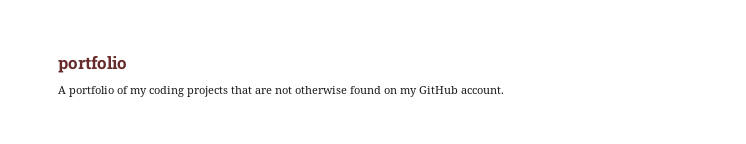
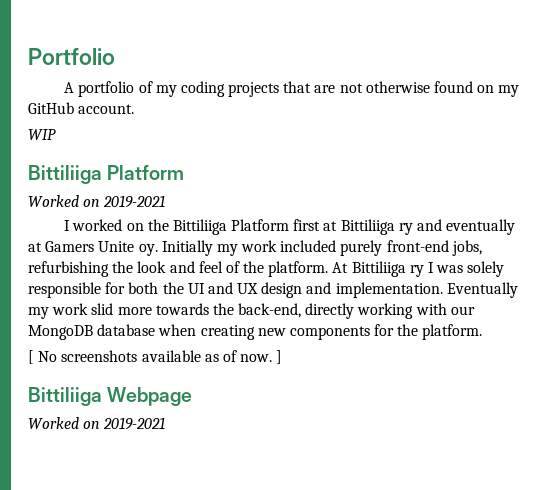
[58,55,127,73] portfolio -> [28,48,115,65] Portfolio
(504, 90) none -> [28,129,56,140] [28,165,185,184] [28,195,166,208] [64,219,516,235] [28,240,482,256] [28,261,505,277] [28,282,518,298] [28,303,475,319] [28,324,483,340] [28,350,283,364] [28,387,193,406] [28,417,166,430] // WIP // Bittiliiga Platform // Worked on 2019-2021 // I worked on the Bittiliiga Platform first at Bittiliiga ry and eventually at Gamers Unite oy. Initially my work included purely front-end jobs, refurbishing the look and feel of the platform. At Bittiliiga ry I was solely responsible for both the UI and UX design and implementation. Eventually my work slid more towards the back-end, directly working with our MongoDB database when creating new components for the platform. // [ No screenshots available as of now. ] // Bittiliiga Webpage // Worked on 2019-2021

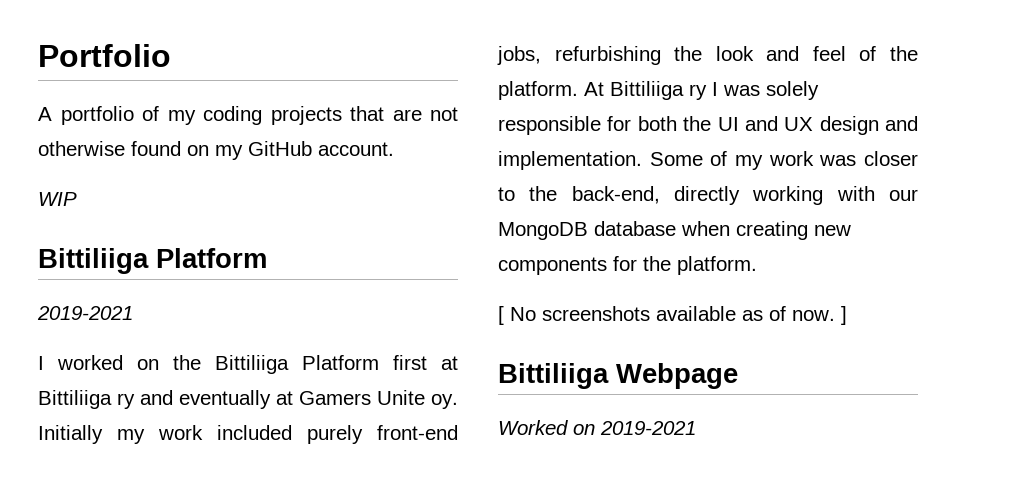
[28,195,101,207] Worked on -> (267, 258) none
[446,282,518,298] [28,303,209,319] Eventually my work slid more towards -> [649,151,918,170] [498,187,515,201] Some of my work was closer to

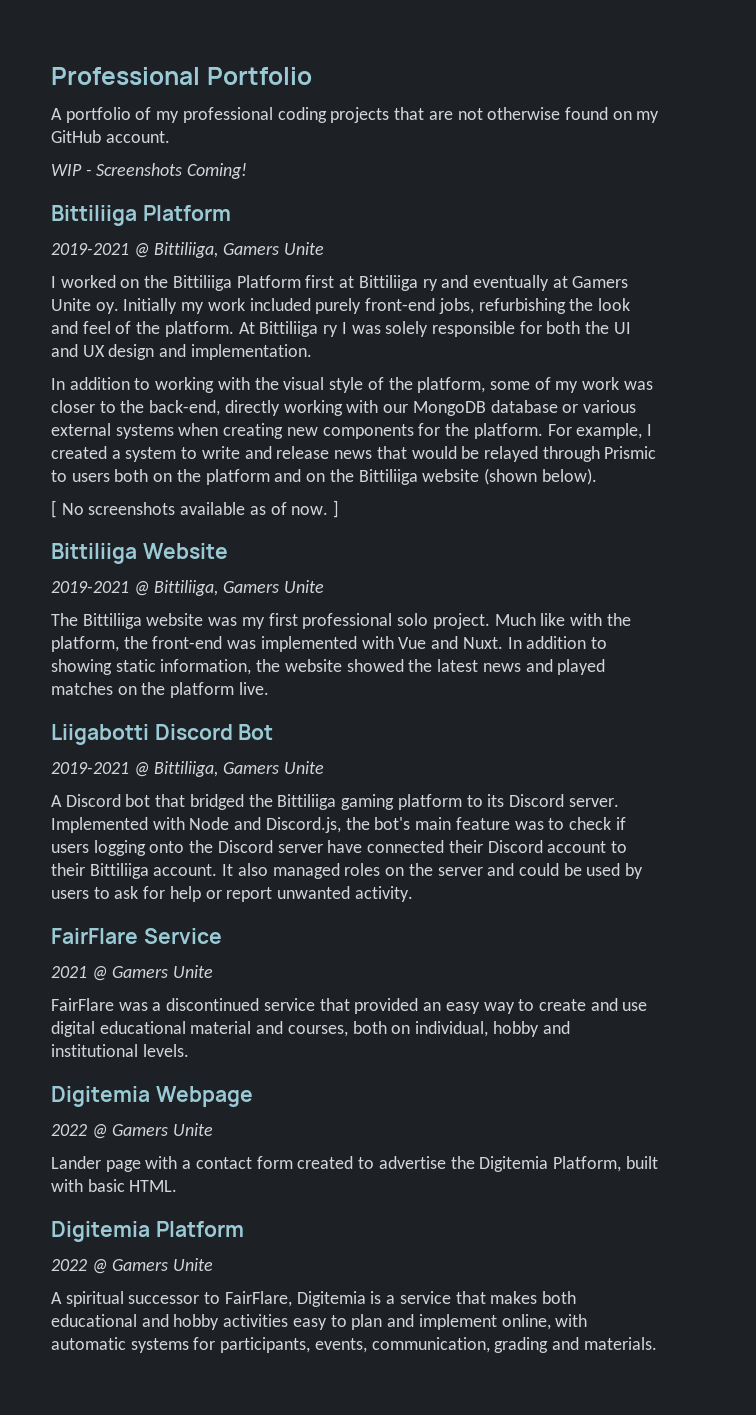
(38, 55) none -> [51,67,200,85] Professional
(196, 117) none -> [182,107,273,123] professional
(77, 199) none -> [85,163,248,179] - Screenshots Coming!
(133, 313) none -> [133,242,324,258] @ Bittiliiga, Gamers Unite
[649,152,703,166] Some -> [51,377,530,393] // In addition to working with the visual style of the platform, some
(676, 228) none -> [562,400,636,413] [51,423,174,439] or various external systems
(757, 265) none -> [547,423,652,439] [51,446,657,462] [51,468,597,485] For example, I created a system to write and release news that would be relayed through Prismic to users both on the platform and on the Bittiliiga website (shown below).
[616,363,738,389] [498,420,696,435] Webpage // Worked on 2019-2021 -> [142,543,228,559] [51,580,324,596] [51,613,631,629] [51,636,607,652] [51,659,606,675] [51,682,269,698] [51,724,274,745] [51,761,324,777] [51,794,619,810] [51,817,626,833] [51,840,627,856] [51,863,644,879] [51,886,413,902] [51,928,222,944] [51,965,214,981] [51,998,648,1014] [51,1021,570,1037] [51,1044,189,1057] [51,1086,253,1107] [51,1123,214,1139] [51,1156,658,1172] [51,1179,178,1192] [51,1221,244,1242] [51,1258,214,1274] [51,1291,576,1307] [51,1314,588,1330] [51,1337,657,1353] Website // 2019-2021 @ Bittiliiga, Gamers Unite // The Bittiliiga website was my first professional solo project. Much like with the platform, the front-end was implemented with Vue and Nuxt. In addition to showing static information, the website showed the latest news and played matches on the platform live. // Liigabotti Discord Bot // 2019-2021 @ Bittiliiga, Gamers Unite // A Discord bot that bridged the Bittiliiga gaming platform to its Discord server. Implemented with Node and Discord.js, the bot's main feature was to check if users logging onto the Discord server have connected their Discord account to their Bittiliiga account. It also managed roles on the server and could be used by users to ask for help or report unwanted activity. // FairFlare Service // 2021 @ Gamers Unite // FairFlare was a discontinued service that provided an easy way to create and use digital educational material and courses, both on individual, hobby and institutional levels. // Digitemia Webpage // 2022 @ Gamers Unite // Lander page with a contact form created to advertise the Digitemia Platform, built with basic HTML. // Digitemia Platform // 2022 @ Gamers Unite // A spiritual successor to FairFlare, Digitemia is a service that makes both educational and hobby activities easy to plan and implement online, with automatic systems for participants, events, communication, grading and materials.

